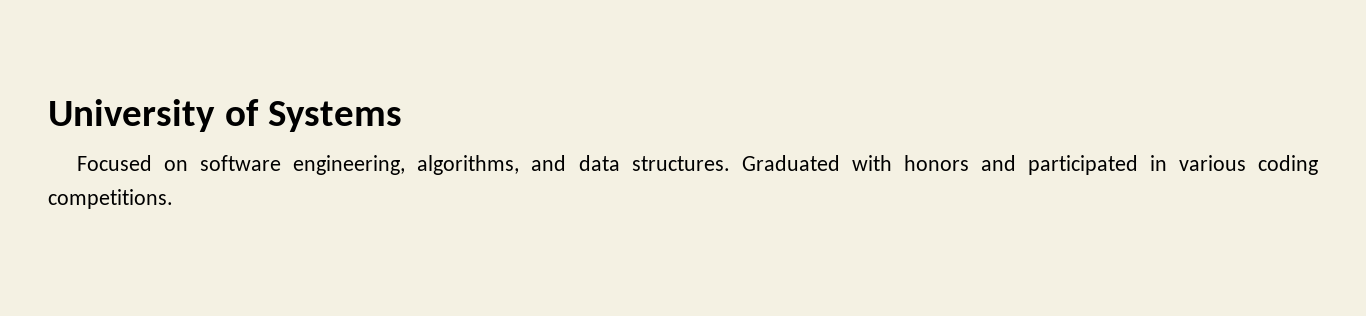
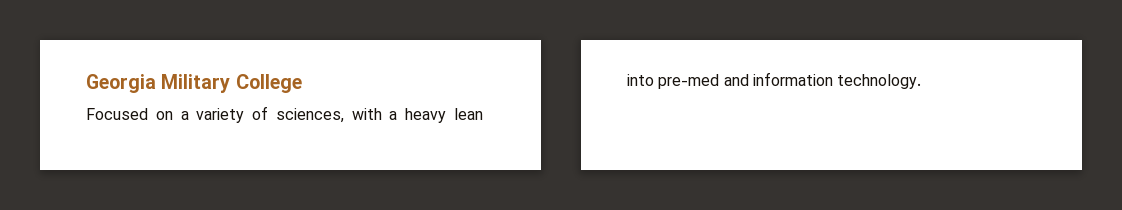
[48,99,403,132] University of Systems -> [86,74,302,93] Georgia Military College
[200,155,1318,175] [48,189,173,209] software engineering, algorithms, and data structures. Graduated with honors and participated in various coding competitions. -> [180,106,483,123] [627,72,922,89] a variety of sciences, with a heavy lean into pre-med and information technology.

